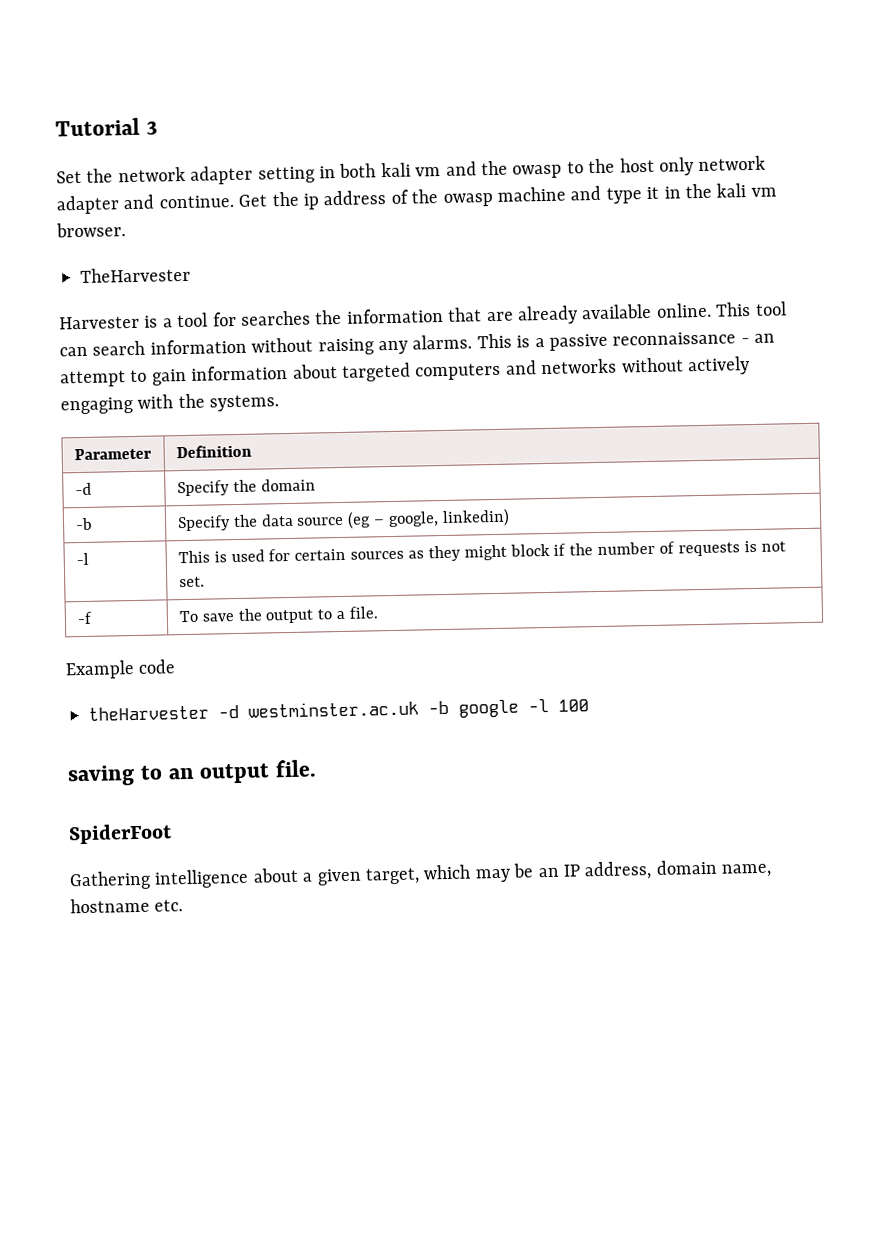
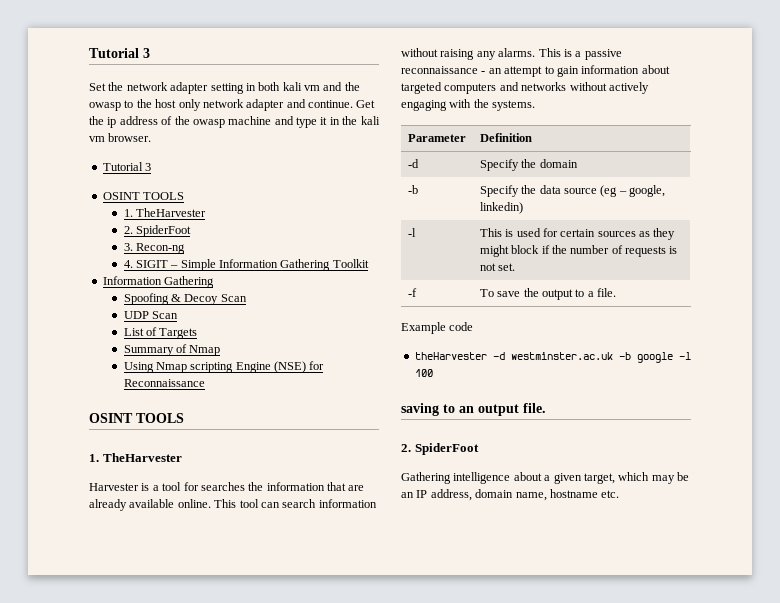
(126, 230) none -> [102,162,152,171] [102,192,185,200] [123,208,206,217] [123,225,191,237] [123,243,185,254] [123,259,369,271] [102,276,215,288] [123,293,247,305] [123,311,178,319] [123,327,198,339] [123,344,221,356] [123,361,325,373] [123,379,205,387] [89,413,184,423] [89,454,99,462] Tutorial 3 // OSINT TOOLS // 1. TheHarvester // 2. SpiderFoot // 3. Recon-ng // 4. SIGIT – Simple Information Gathering Toolkit // Information Gathering // Spoofing & Decoy Scan // UDP Scan // List of Targets // Summary of Nmap // Using Nmap scripting Engine (NSE) for Reconnaissance // OSINT TOOLS // 1.
(317, 768) none -> [401,444,411,452] 2.

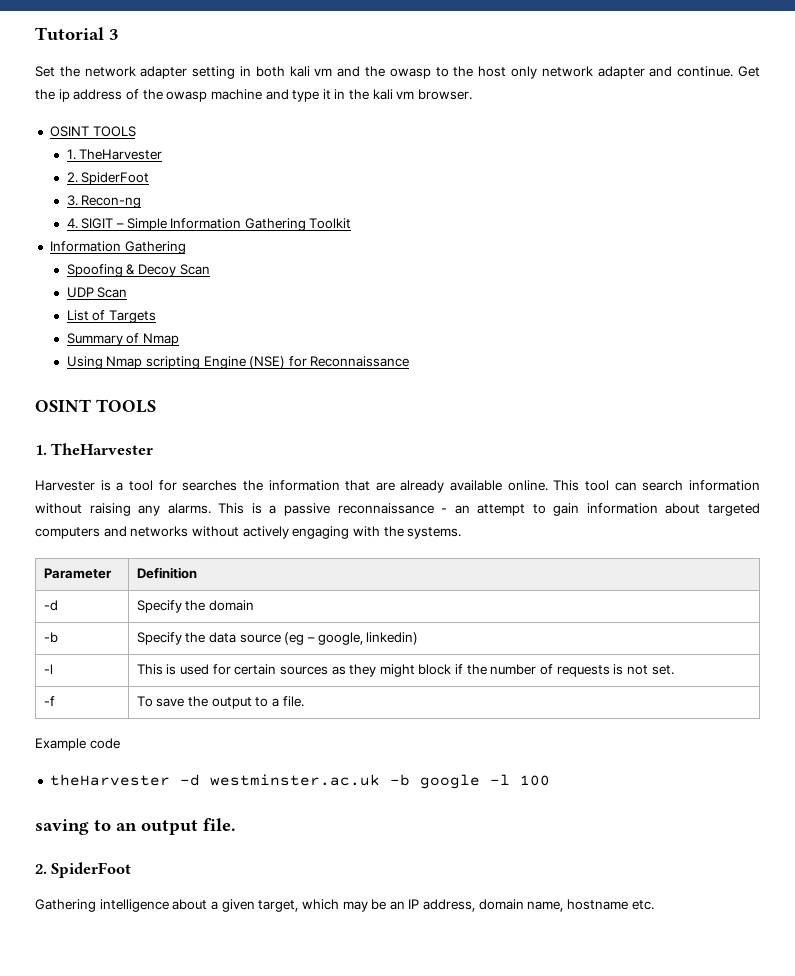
[102,162,152,171] // Tutorial 3 -> (473, 94) none

